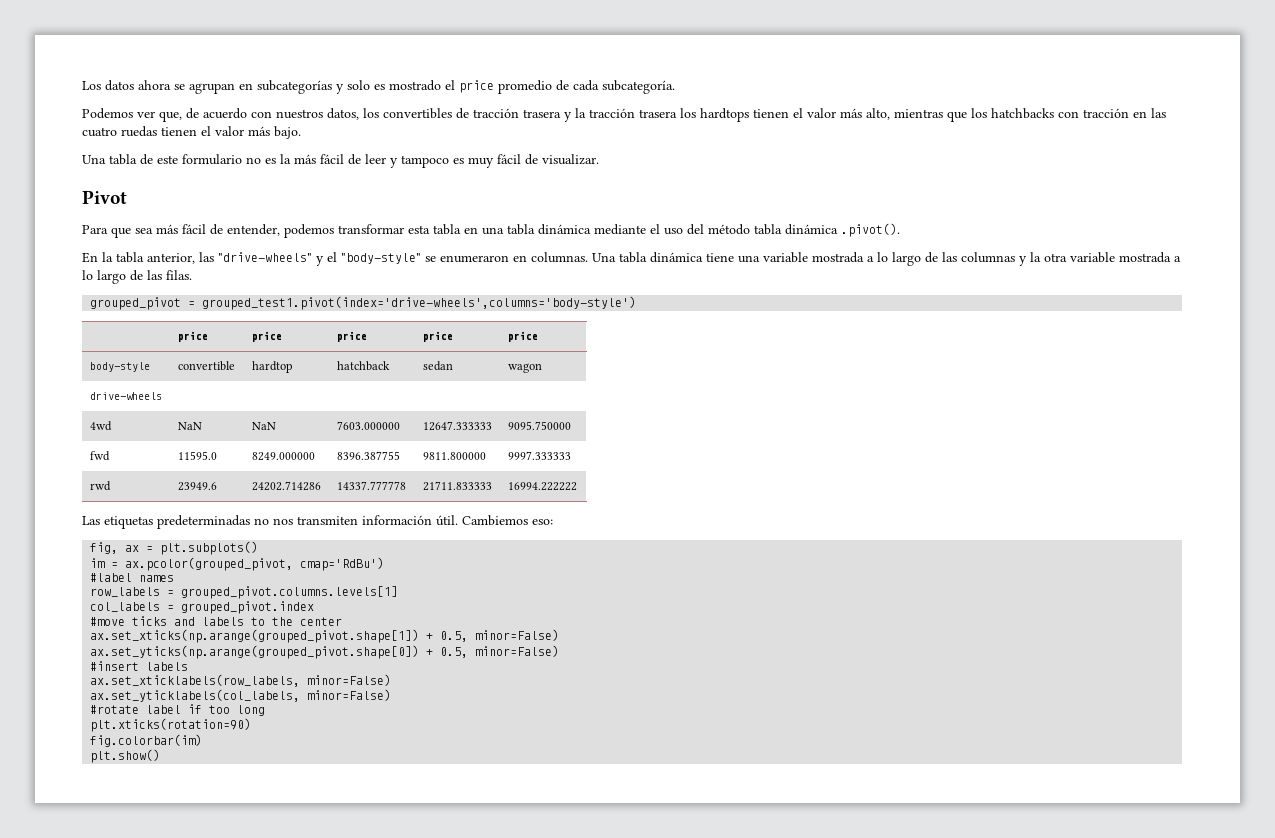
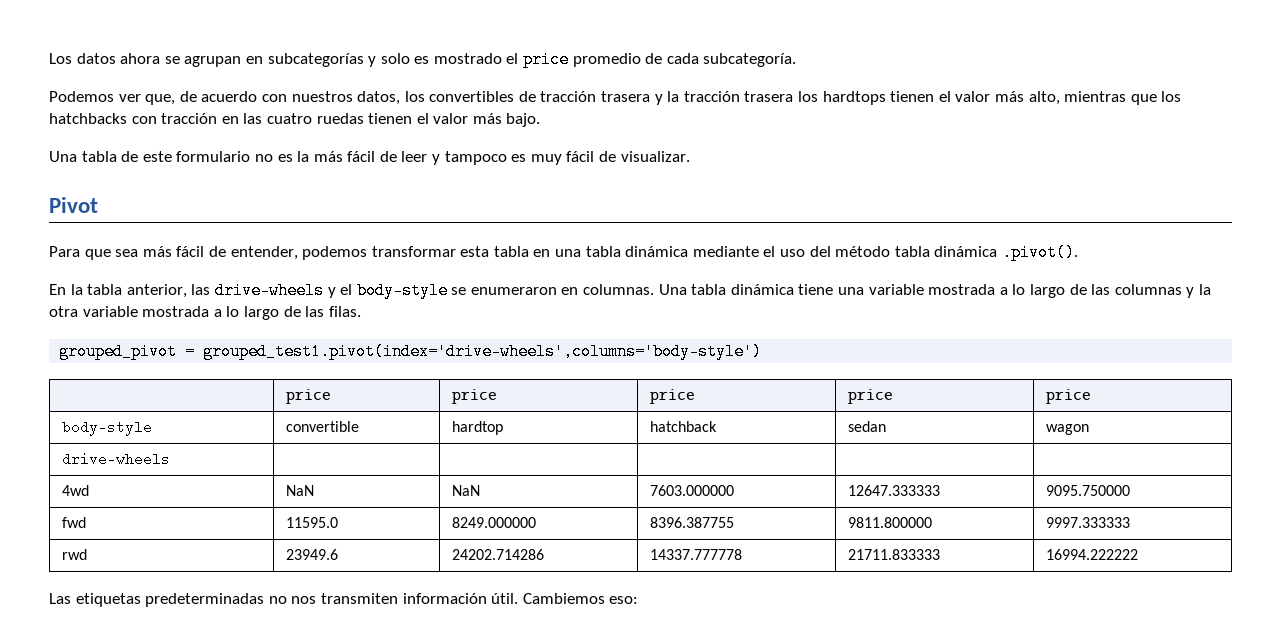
[218,252,312,262] "drive-wheels" -> [214,282,324,299] drive-wheels
[341,253,421,264] "body-style" -> [356,282,448,299] body-style
[90,541,259,555] [90,557,385,571] [90,573,175,582] [90,586,399,599] [90,601,315,614] [90,616,343,626] [90,629,560,643] [90,645,560,659] [90,661,189,671] [90,674,392,687] [90,689,392,702] [90,704,266,716] [90,718,252,732] [90,734,203,747] [90,749,161,763] // fig, ax = plt.subplots() // im = ax.pcolor(grouped_pivot, cmap='RdBu') // #label names // row_labels = grouped_pivot.columns.levels[1] // col_labels = grouped_pivot.index // #move ticks and labels to the center // ax.set_xticks(np.arange(grouped_pivot.shape[1]) + 0.5, minor=False) // ax.set_yticks(np.arange(grouped_pivot.shape[0]) + 0.5, minor=False) // #insert labels // ax.set_xticklabels(row_labels, minor=False) // ax.set_yticklabels(col_labels, minor=False) // #rotate label if too long // plt.xticks(rotation=90) // fig.colorbar(im) // plt.show() -> (639, 600) none

